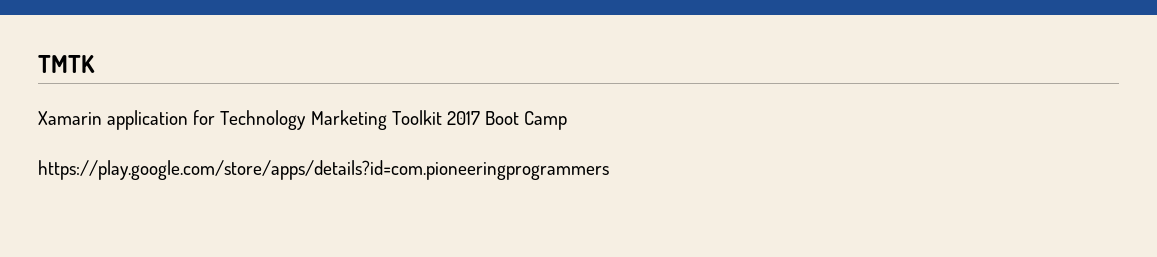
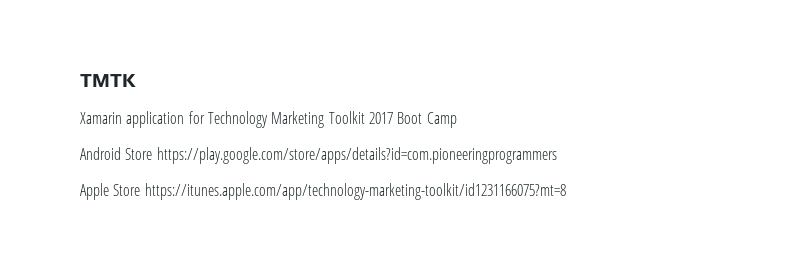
(568, 120) none -> [80,147,153,160] Android Store
(609, 170) none -> [80,183,566,200] // Apple Store https://itunes.apple.com/app/technology-marketing-toolkit/id1231166075?mt=8

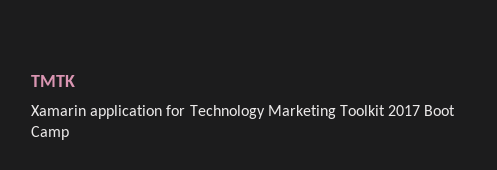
[80,147,557,164] [80,183,566,200] // Android Store https://play.google.com/store/apps/details?id=com.pioneeringprogrammers // Apple Store https://itunes.apple.com/app/technology-marketing-toolkit/id1231166075?mt=8 -> (69, 133) none

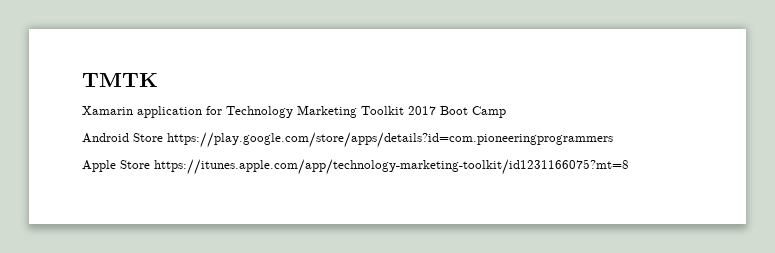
(69, 133) none -> [82,132,613,148] [82,159,629,175] // Android Store https://play.google.com/store/apps/details?id=com.pioneeringprogrammers // Apple Store https://itunes.apple.com/app/technology-marketing-toolkit/id1231166075?mt=8

